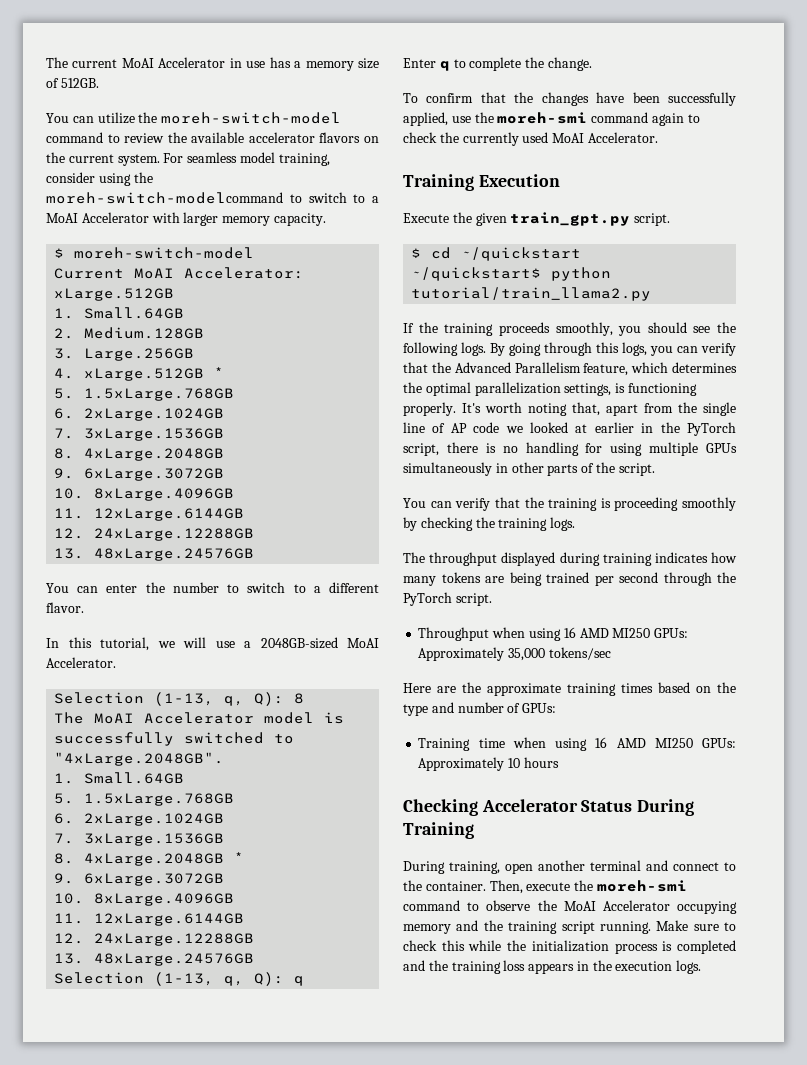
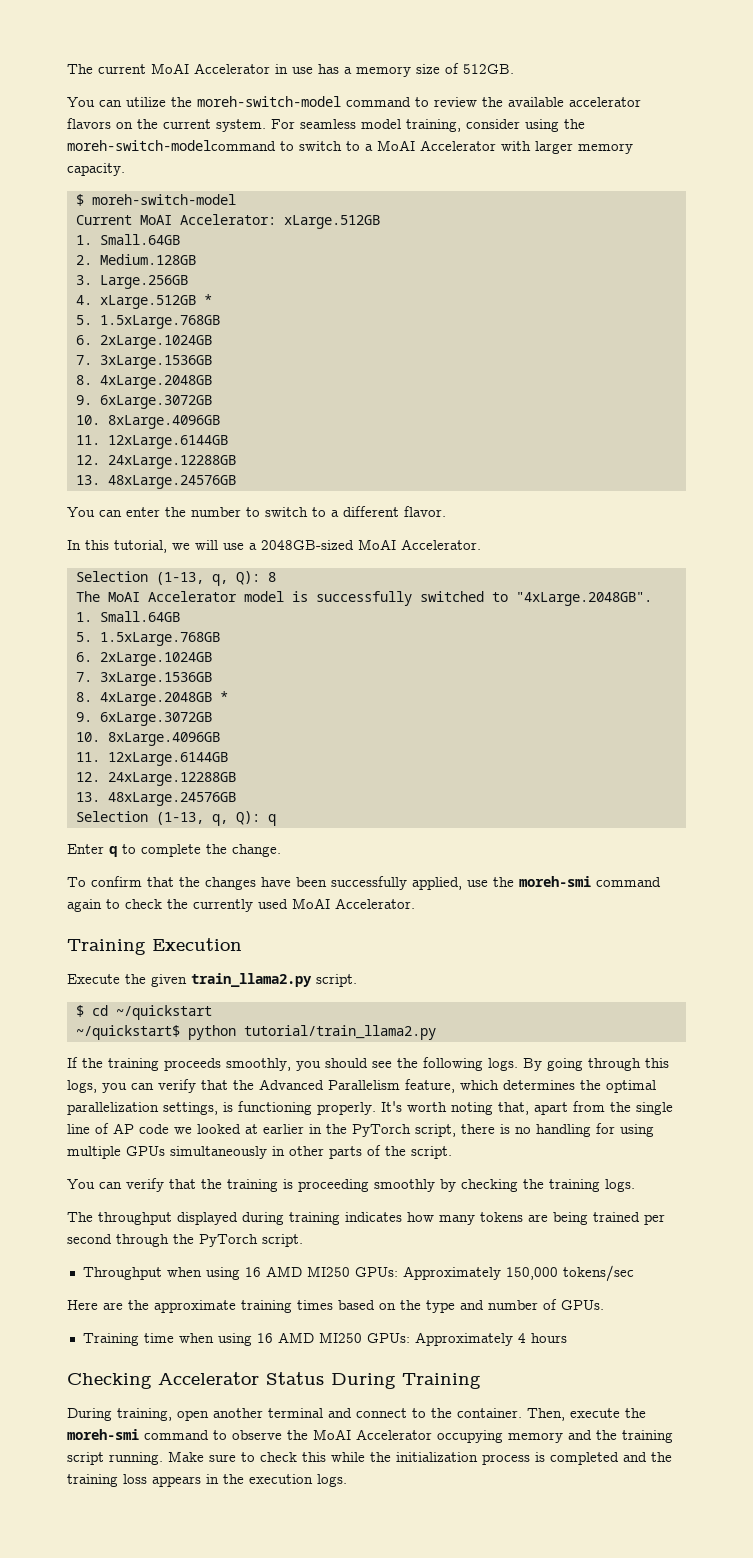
[510,212,631,226] train_gpt.py -> [191,973,312,987] train_llama2.py
[508,648,546,661] 35,000 -> [505,1267,558,1280] 150,000
[522,703,557,713] GPUs: -> [561,1300,604,1310] GPUs.
[508,758,521,768] 10 -> [517,1333,526,1343] 4

